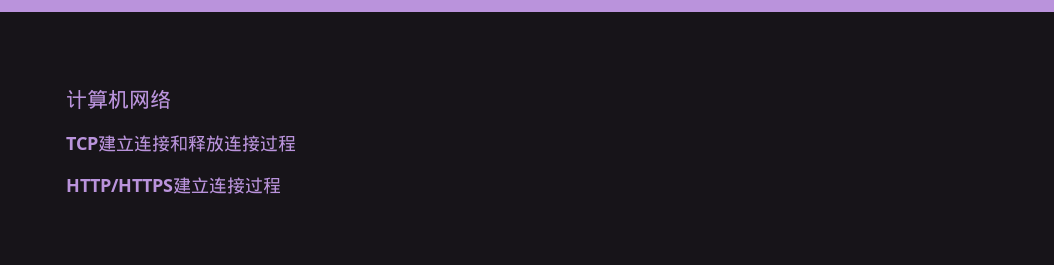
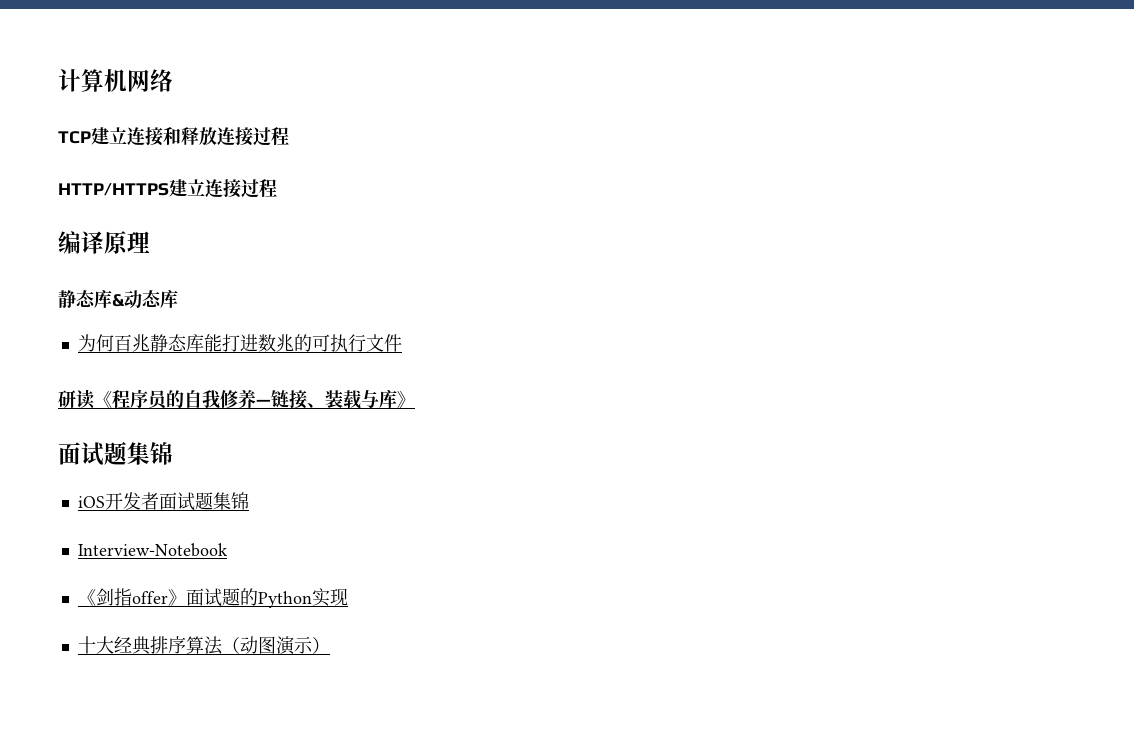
(281, 185) none -> [58,231,150,254] [58,289,178,308] [77,334,402,352] [58,389,415,410] [58,441,173,466] [77,492,249,511] [77,543,228,557] [77,588,348,608] [77,636,330,655] // 编译原理 // 静态库&动态库 // 为何百兆静态库能打进数兆的可执行文件 // 研读《程序员的自我修养—链接、装载与库》 // 面试题集锦 // iOS开发者面试题集锦 // Interview-Notebook // 《剑指offer》面试题的Python实现 // 十大经典排序算法（动图演示）

